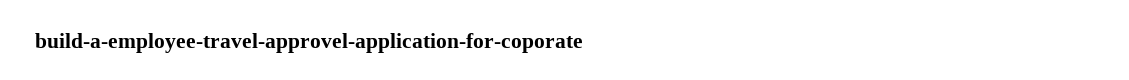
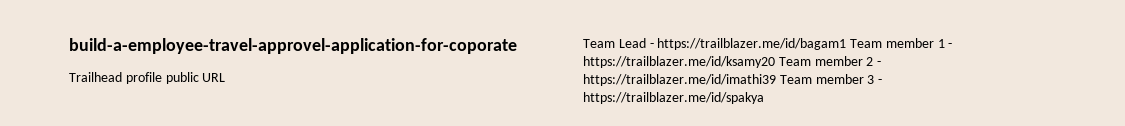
(583, 43) none -> [69,72,226,84] [583,38,953,50] [583,56,882,68] [583,74,883,86] [583,92,764,104] // Trailhead profile public URL // Team Lead - https://trailblazer.me/id/bagam1 Team member 1 - https://trailblazer.me/id/ksamy20 Team member 2 - https://trailblazer.me/id/imathi39 Team member 3 - https://trailblazer.me/id/spakya

